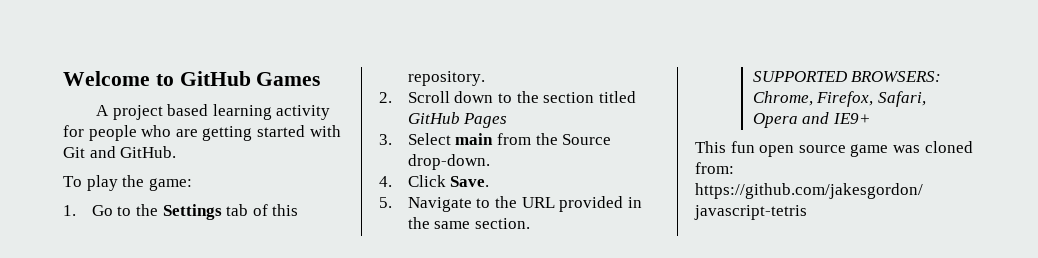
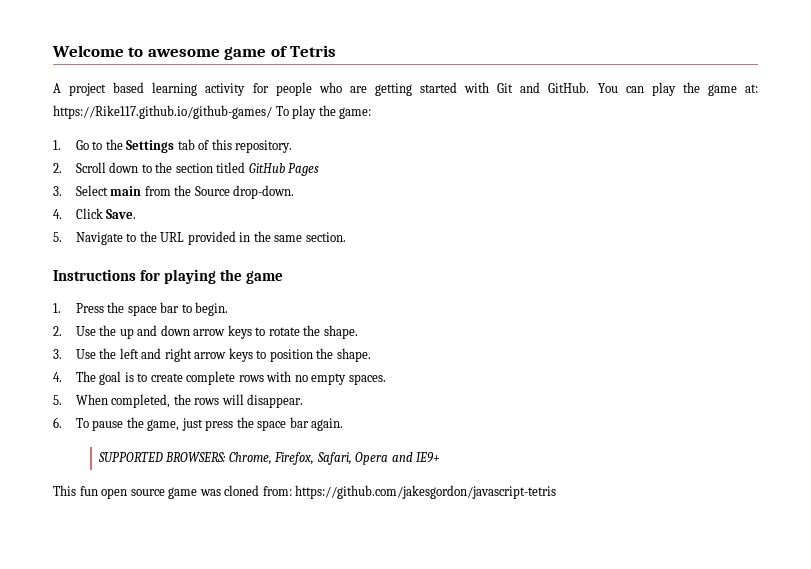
[179,71,321,86] GitHub Games -> [147,45,337,60] awesome game of Tetris
(177, 152) // -> [597,82,759,96] [53,105,272,119] You can play the game at: https://Rike117.github.io/github-games/
(530, 223) none -> [53,269,283,284] [53,302,229,316] [53,325,358,339] [53,348,371,362] [53,371,386,385] [53,394,304,408] [53,417,344,431] // Instructions for playing the game // 1. Press the space bar to begin. // 2. Use the up and down arrow keys to rotate the shape. // 3. Use the left and right arrow keys to position the shape. // 4. The goal is to create complete rows with no empty spaces. // 5. When completed, the rows will disappear. // 6. To pause the game, just press the space bar again.

